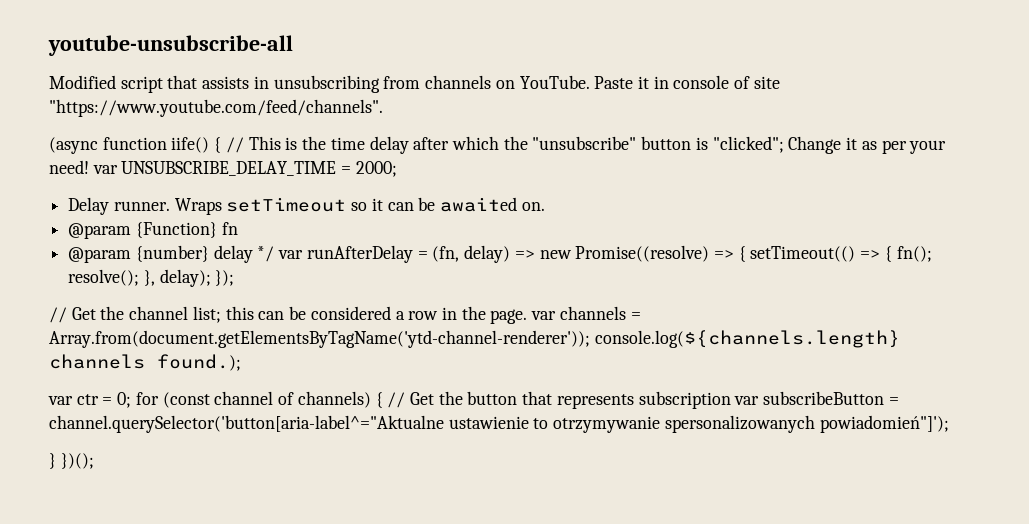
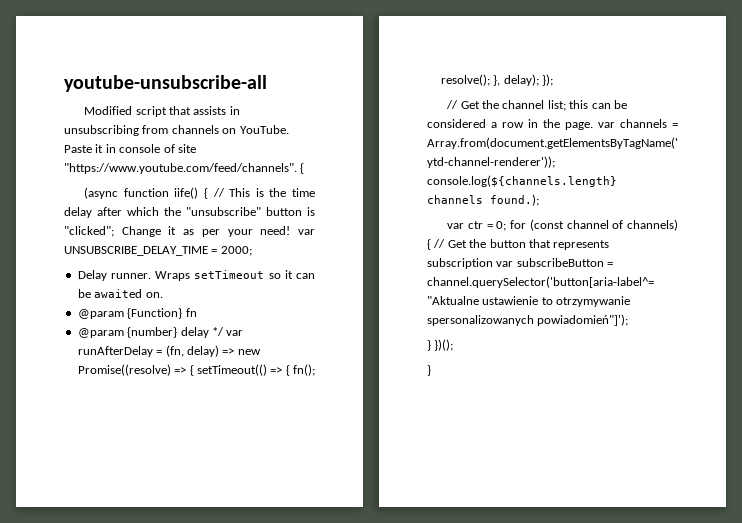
(383, 108) none -> [300,163,305,174] {
(94, 461) none -> [427,365,431,376] // }

